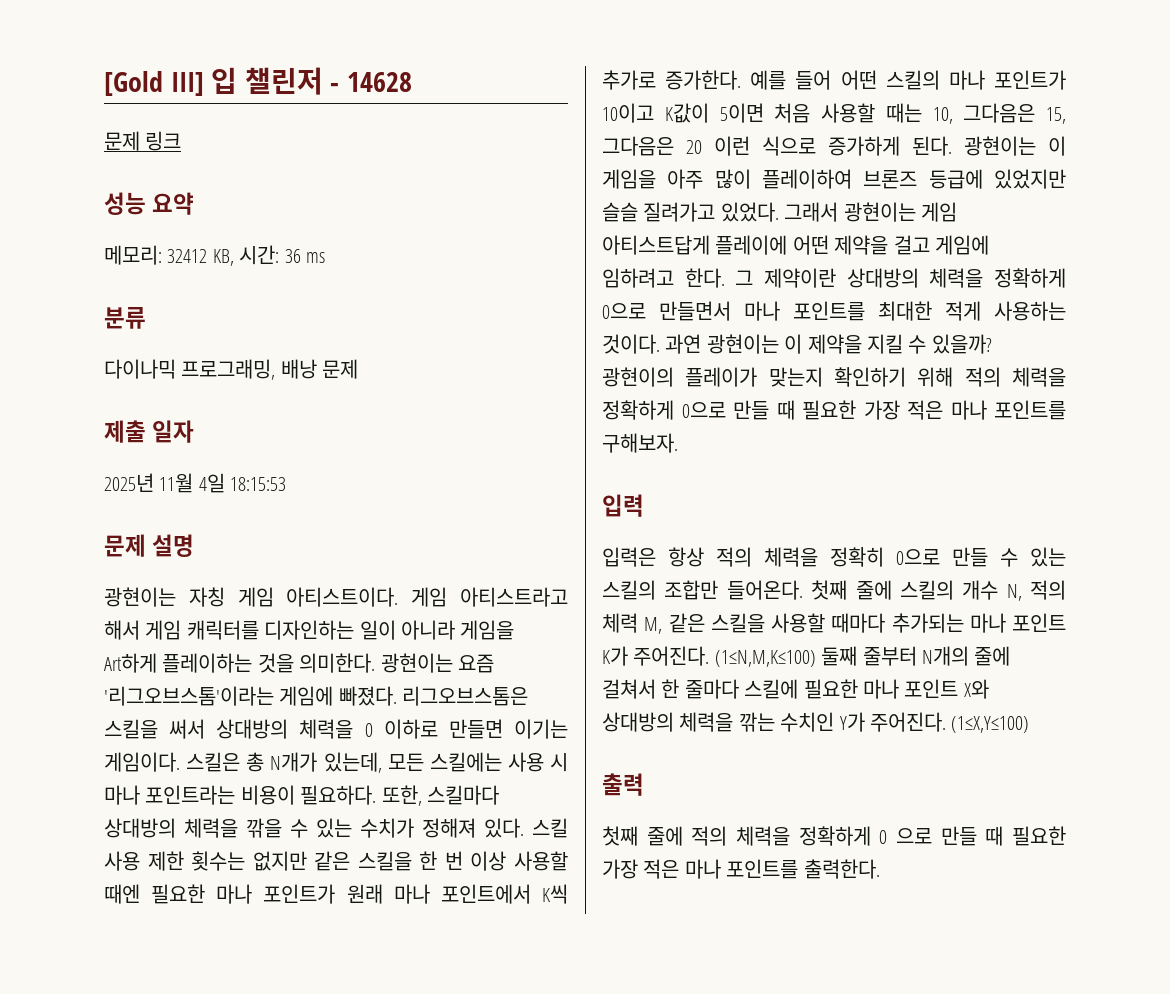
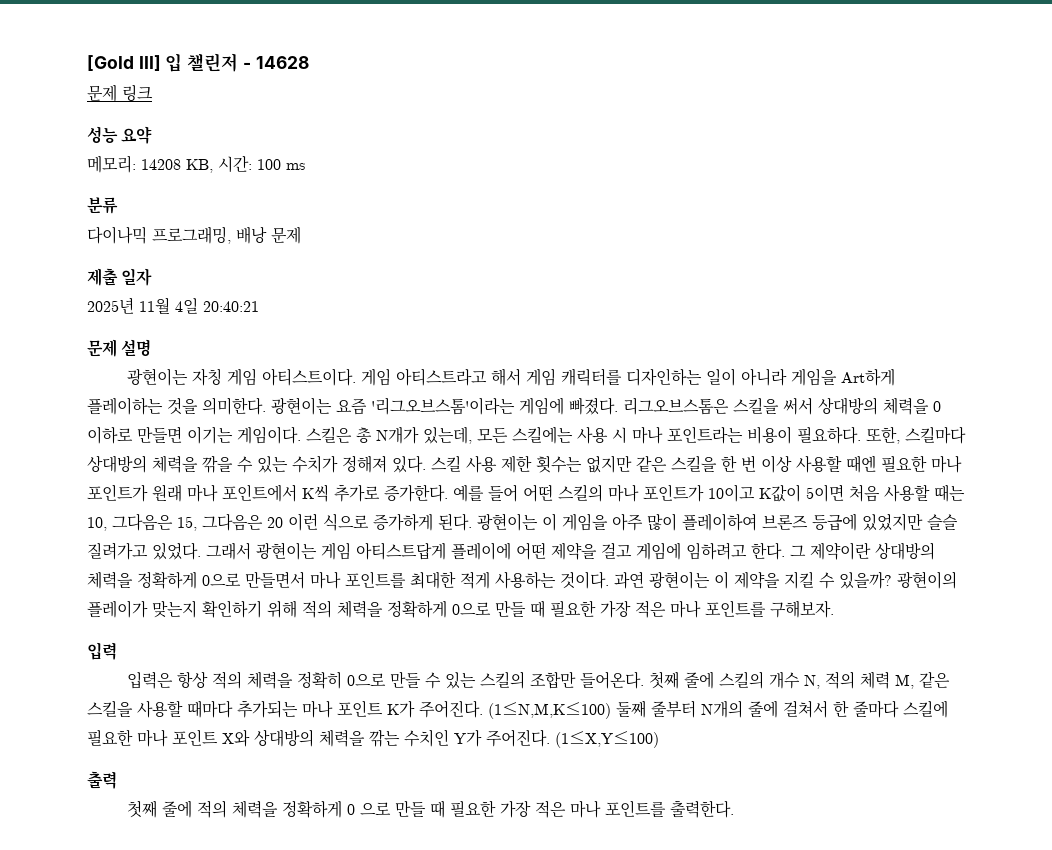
[167,249,208,263] 32412 -> [141,159,181,170] 14208
[284,249,301,263] 36 -> [257,159,281,170] 100
[230,477,287,491] 18:15:53 -> [203,301,259,312] 20:40:21

